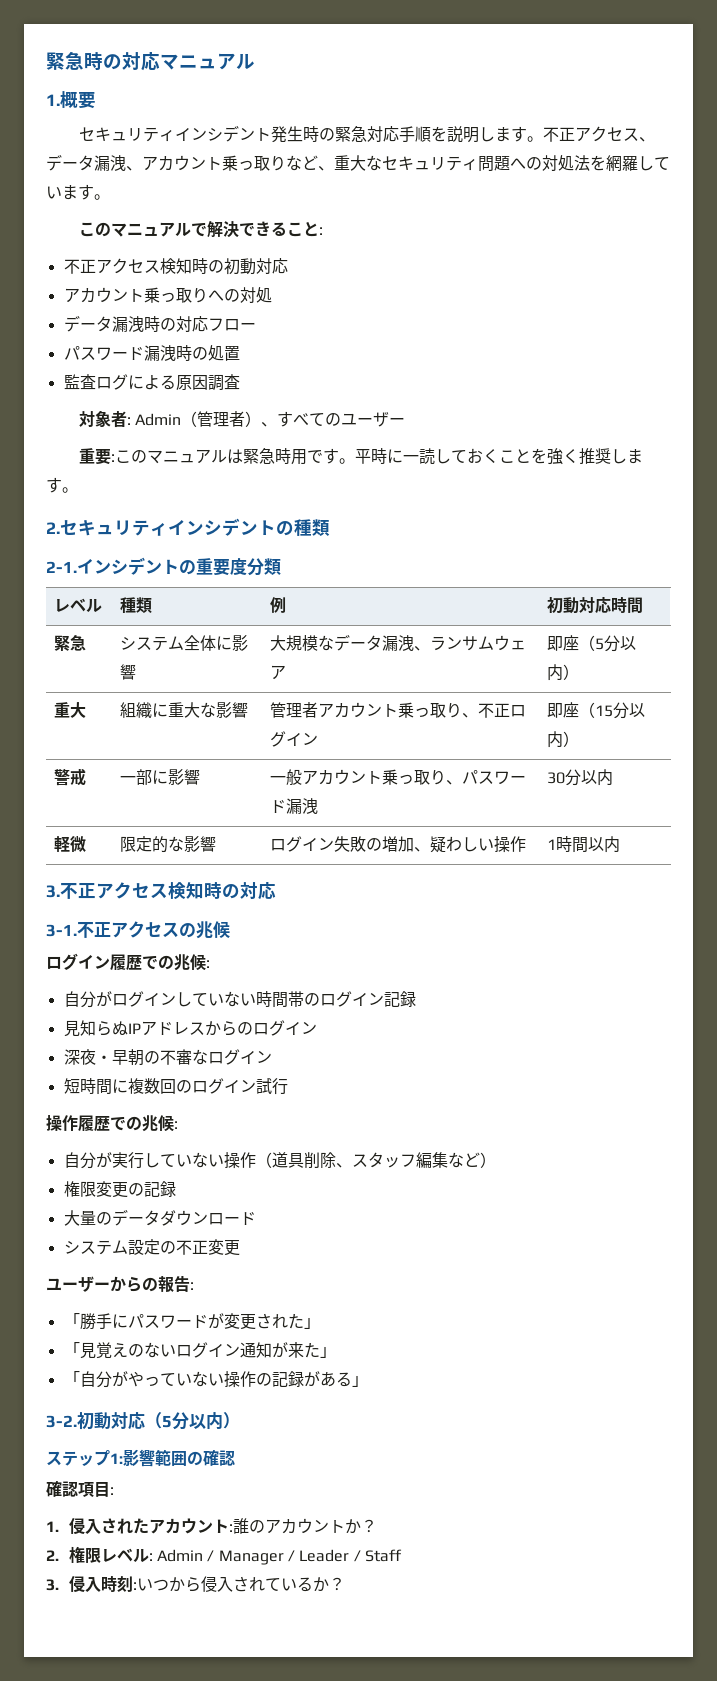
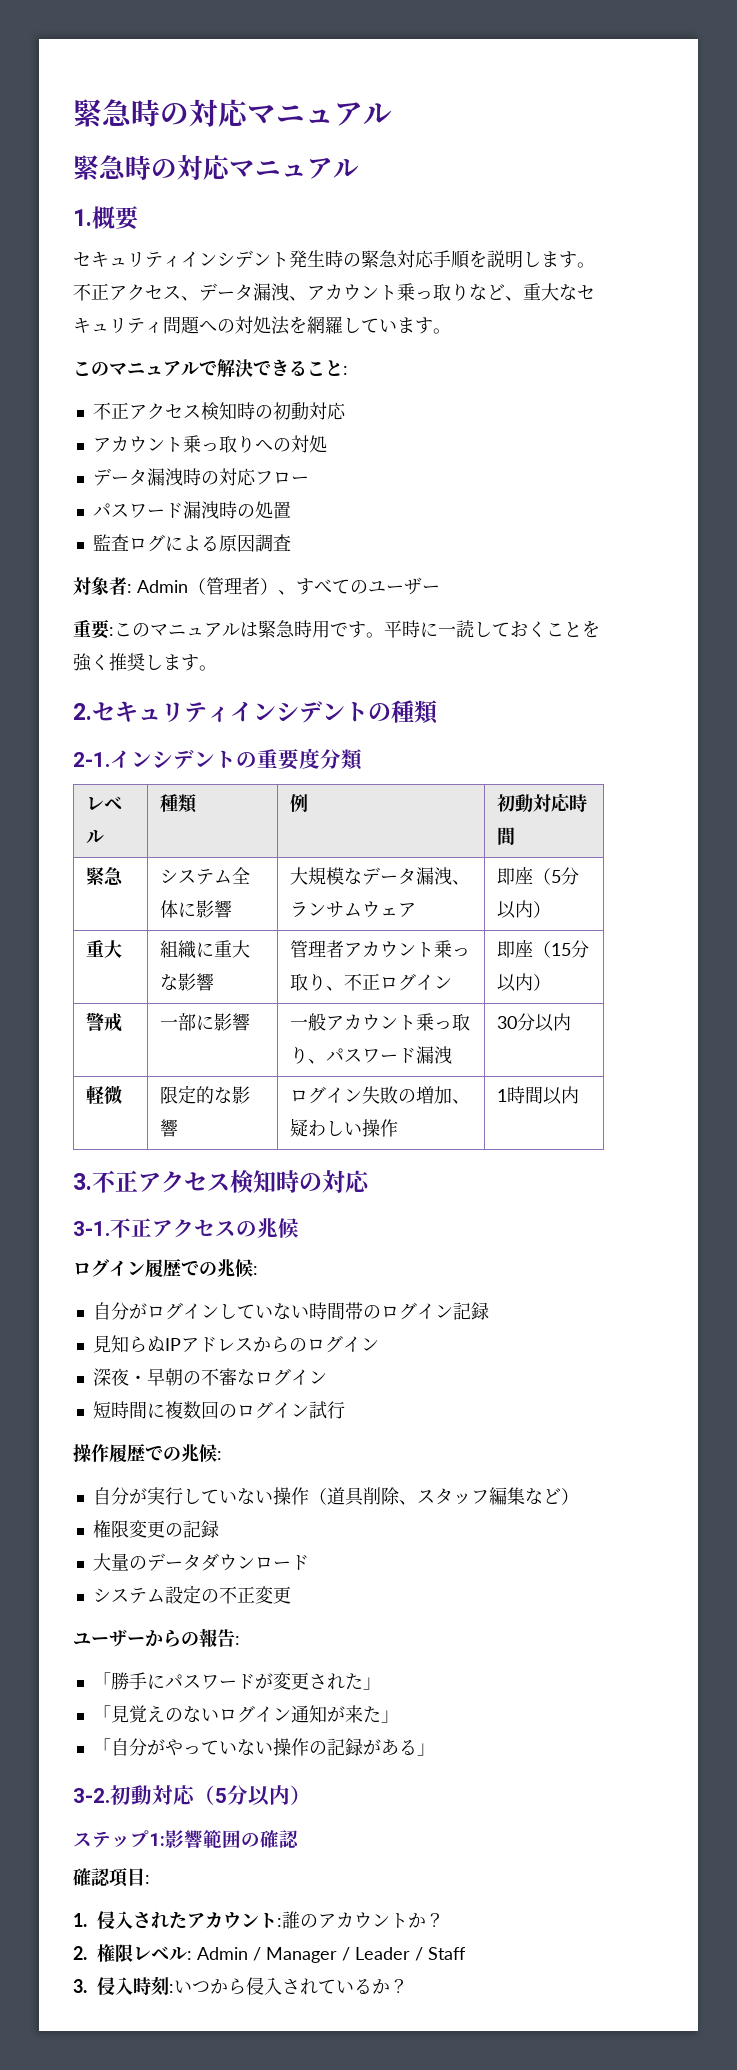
[46,51,255,71] 緊急時の対応マニュアル -> [73,99,392,127] [73,155,359,180] 緊急時の対応マニュアル // 緊急時の対応マニュアル

